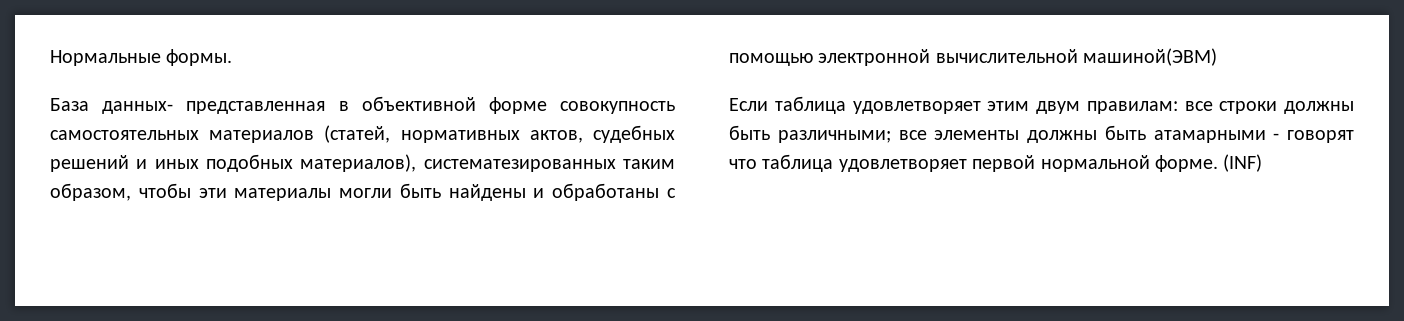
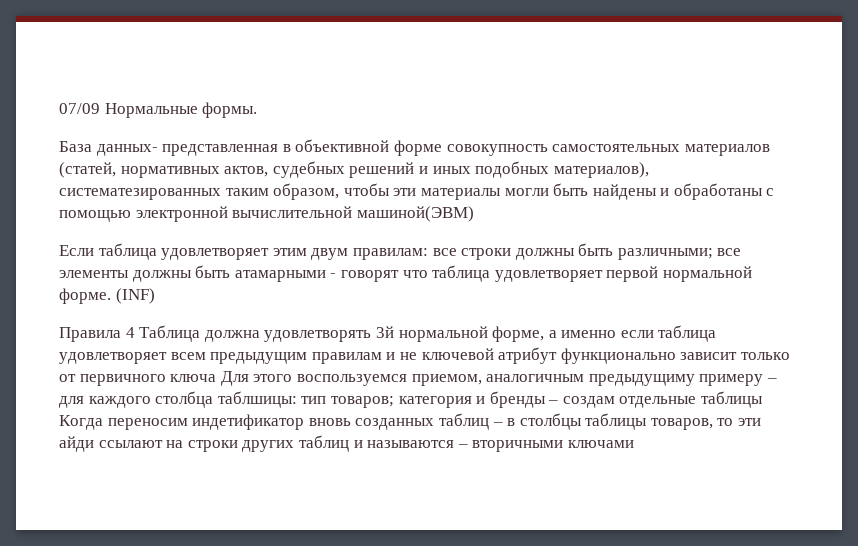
(50, 58) none -> [59,103,100,114] 07/09
(1263, 163) none -> [59,325,717,342] [59,347,790,364] [59,371,777,386] [59,391,764,408] [59,413,762,430] [59,435,634,452] // Правила 4 Таблица должна удовлетворять 3й нормальной форме, а именно если таблица удовлетворяет всем предыдущим правилам и не ключевой атрибут функционально зависит только от первичного ключа Для этого воспользуемся приемом, аналогичным предыдущиму примеру – для каждого столбца таблшицы: тип товаров; категория и бренды – создам отдельные таблицы Когда переносим индетификатор вновь созданных таблиц – в столбцы таблицы товаров, то эти айди ссылают на строки других таблиц и называются – вторичными ключами

